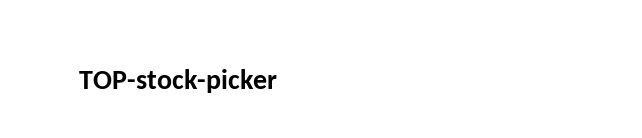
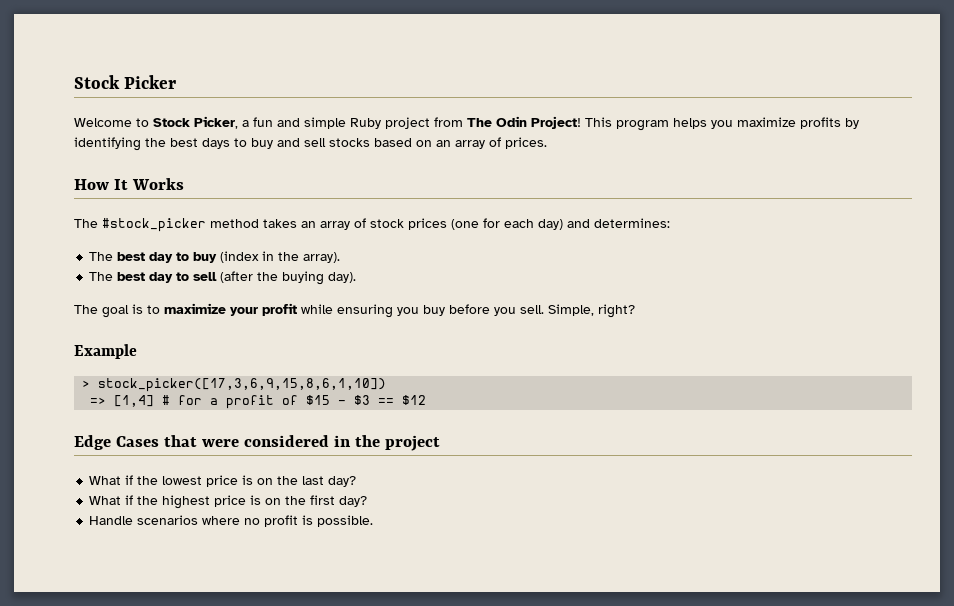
[79,69,277,93] TOP-stock-picker -> [74,75,177,89] [74,116,859,131] [74,137,547,151] [74,178,184,190] [74,218,670,232] [89,251,341,263] [89,271,357,285] [74,303,635,318] [74,344,137,359] [82,378,387,392] [90,395,427,409] [74,435,440,451] [89,475,357,487] [89,495,368,509] [89,515,374,527] Stock Picker // Welcome to Stock Picker, a fun and simple Ruby project from The Odin Project! This program helps you maximize profits by identifying the best days to buy and sell stocks based on an array of prices. // How It Works // The #stock_picker method takes an array of stock prices (one for each day) and determines: // The best day to buy (index in the array). // The best day to sell (after the buying day). // The goal is to maximize your profit while ensuring you buy before you sell. Simple, right? // Example // > stock_picker([17,3,6,9,15,8,6,1,10]) // => [1,4] # for a profit of $15 - $3 == $12 // Edge Cases that were considered in the project // What if the lowest price is on the last day? // What if the highest price is on the first day? // Handle scenarios where no profit is possible.

